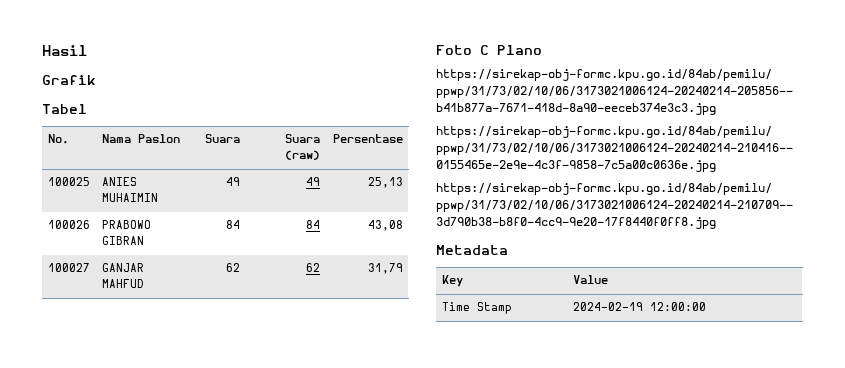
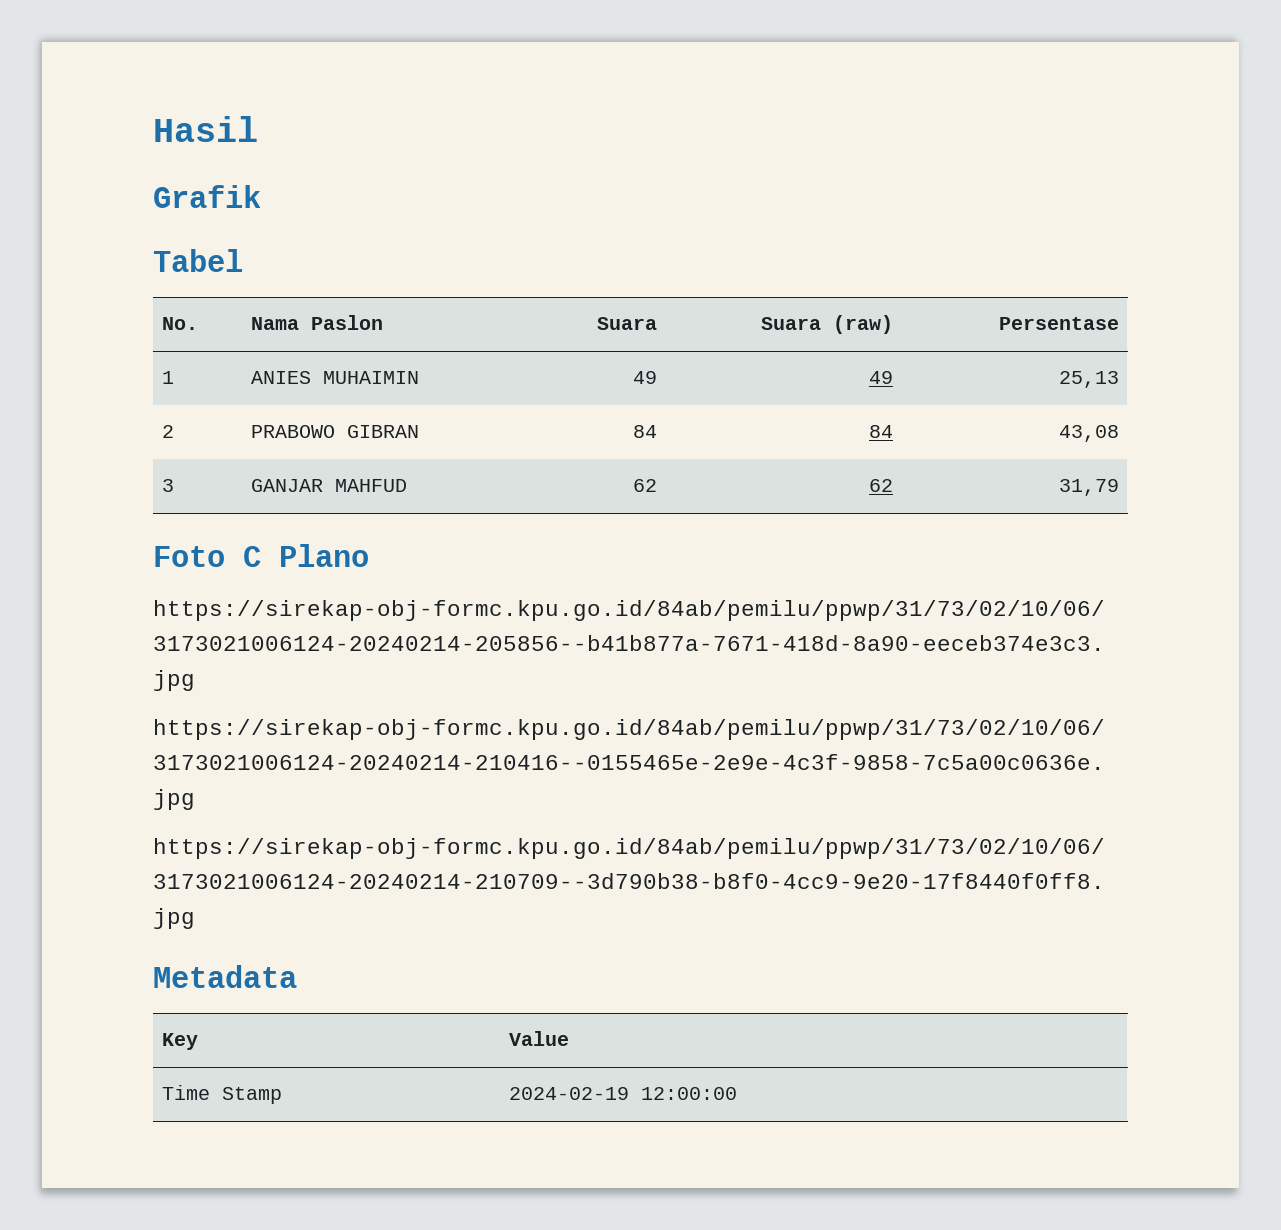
[47,177,90,186] 100025 -> [162,371,175,384] 1
[47,220,90,229] 100026 -> [162,425,175,438] 2
[47,263,90,272] 100027 -> [162,479,175,492] 3

